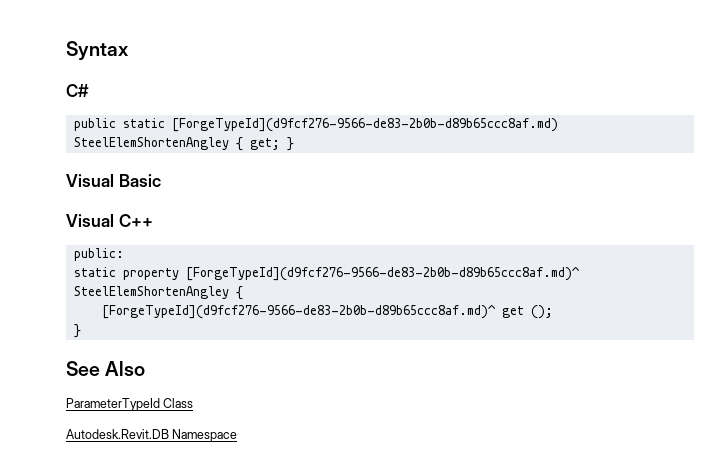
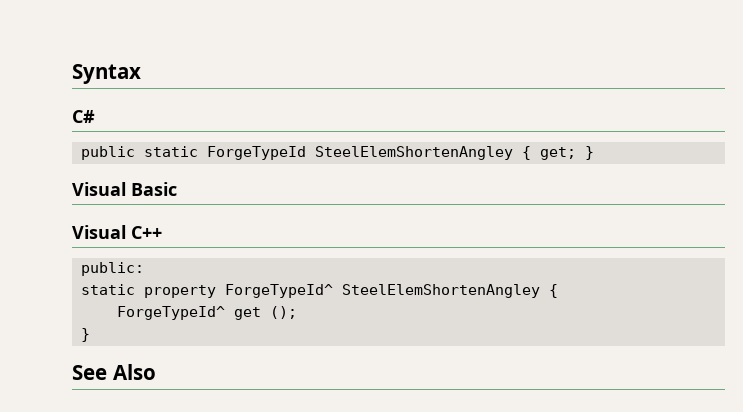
[171,118,558,132] [ForgeTypeId](d9fcf276-9566-de83-2b0b-d89b65ccc8af.md) -> [206,146,306,160] ForgeTypeId
[185,267,580,281] [ForgeTypeId](d9fcf276-9566-de83-2b0b-d89b65ccc8af.md)^ -> [224,284,333,298] ForgeTypeId^
[101,305,496,319] [ForgeTypeId](d9fcf276-9566-de83-2b0b-d89b65ccc8af.md)^ -> [116,306,225,320] ForgeTypeId^
[66,398,194,411] [66,429,238,442] // ParameterTypeId Class // Autodesk.Revit.DB Namespace -> (156, 372) none

